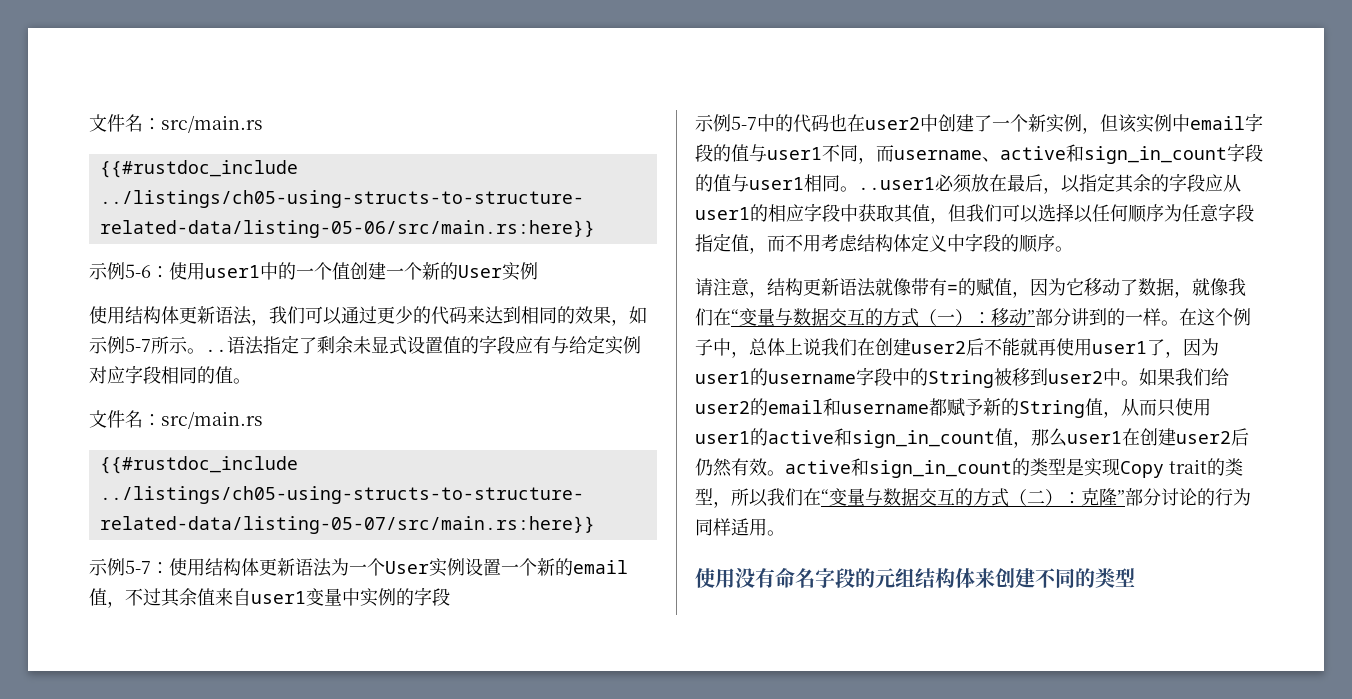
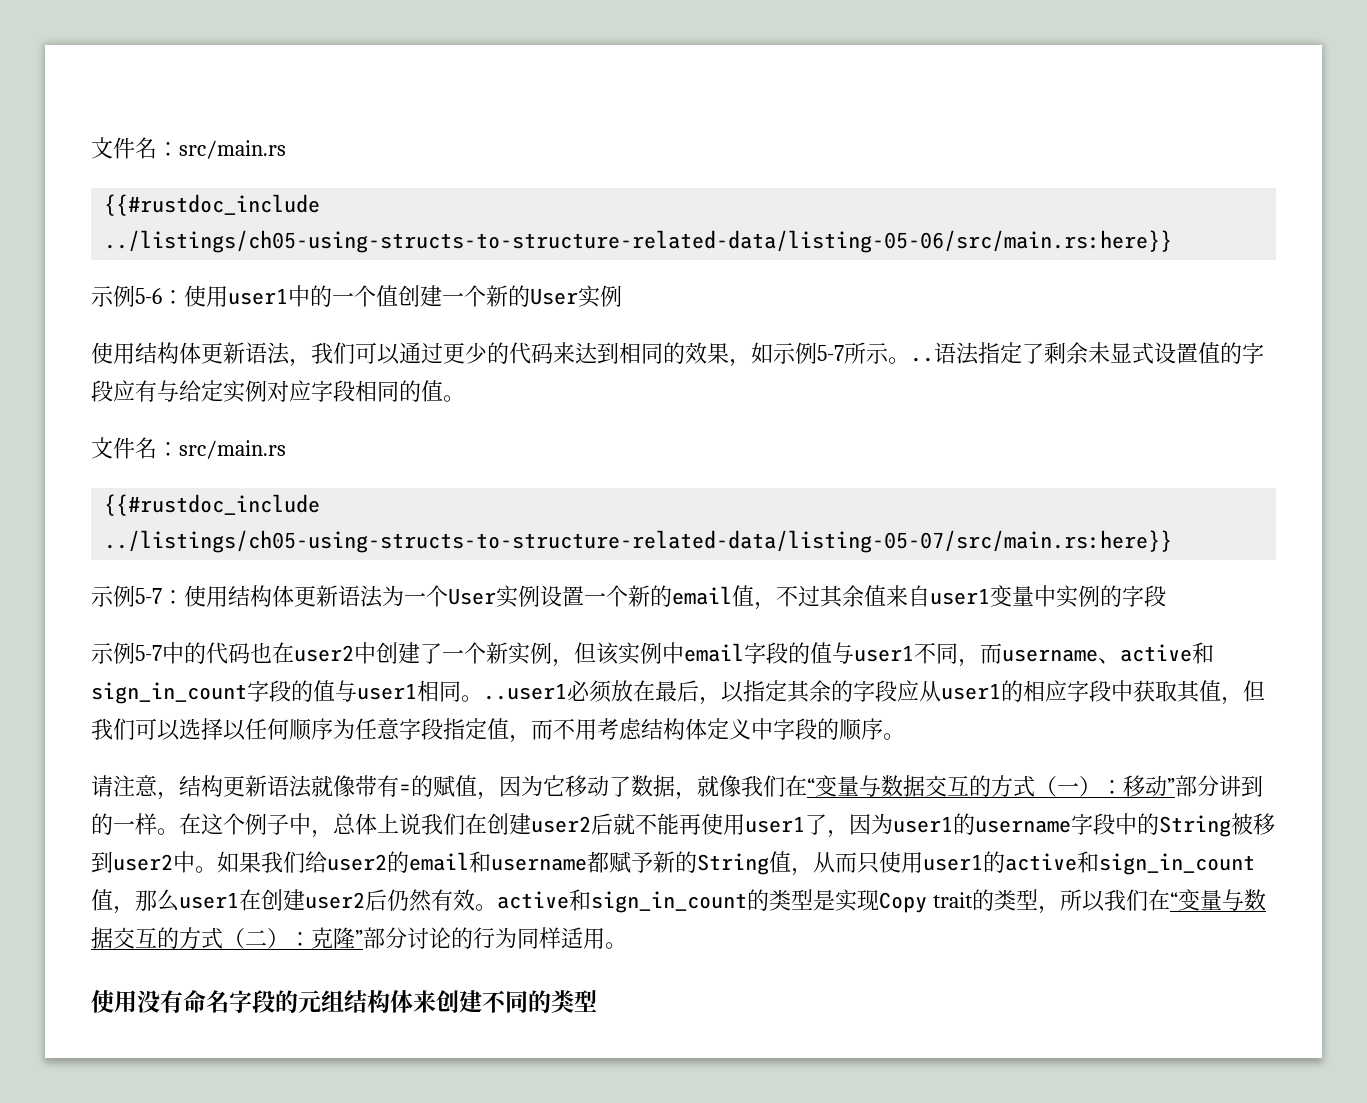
[984,338,1038,356] 不能就 -> [613,813,679,835] 就不能

